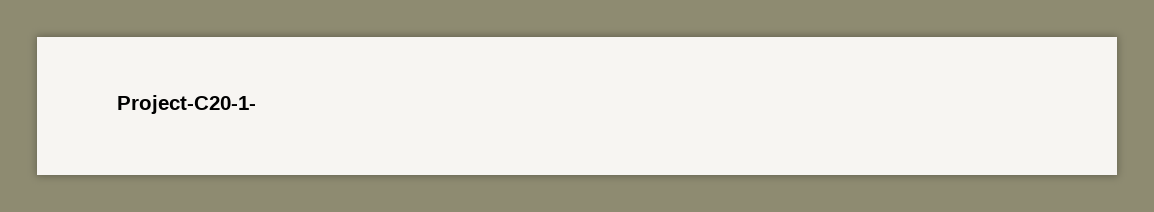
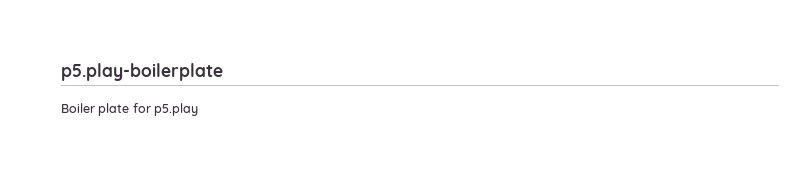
[117,95,256,114] Project-C20-1- -> [61,63,223,81] [61,103,199,116] p5.play-boilerplate // Boiler plate for p5.play

